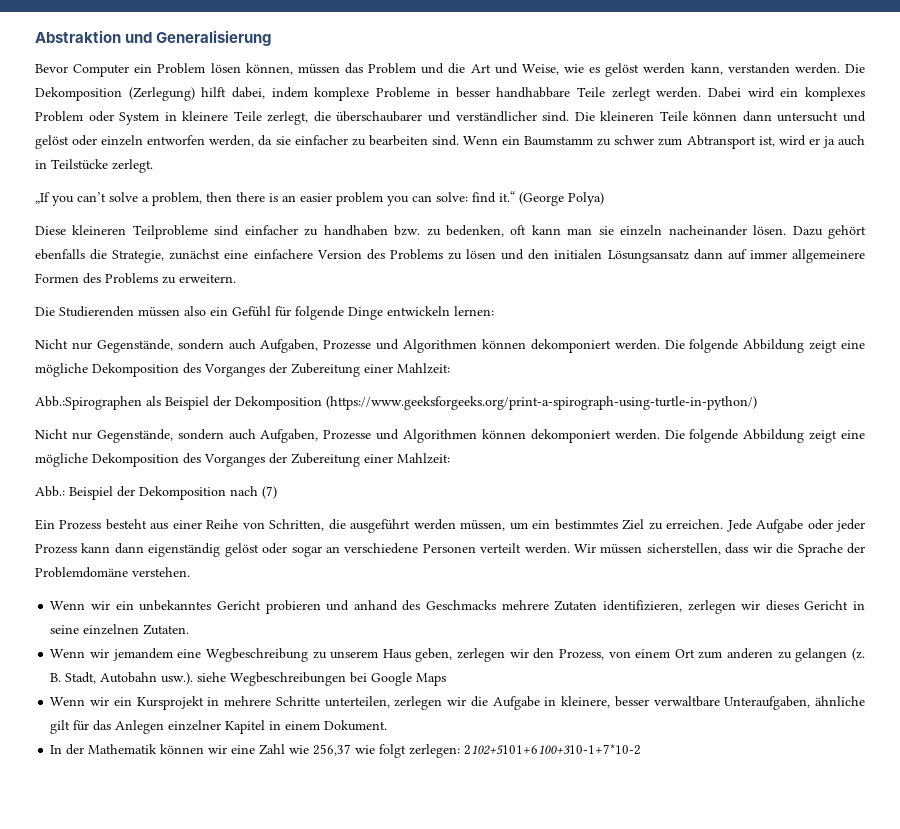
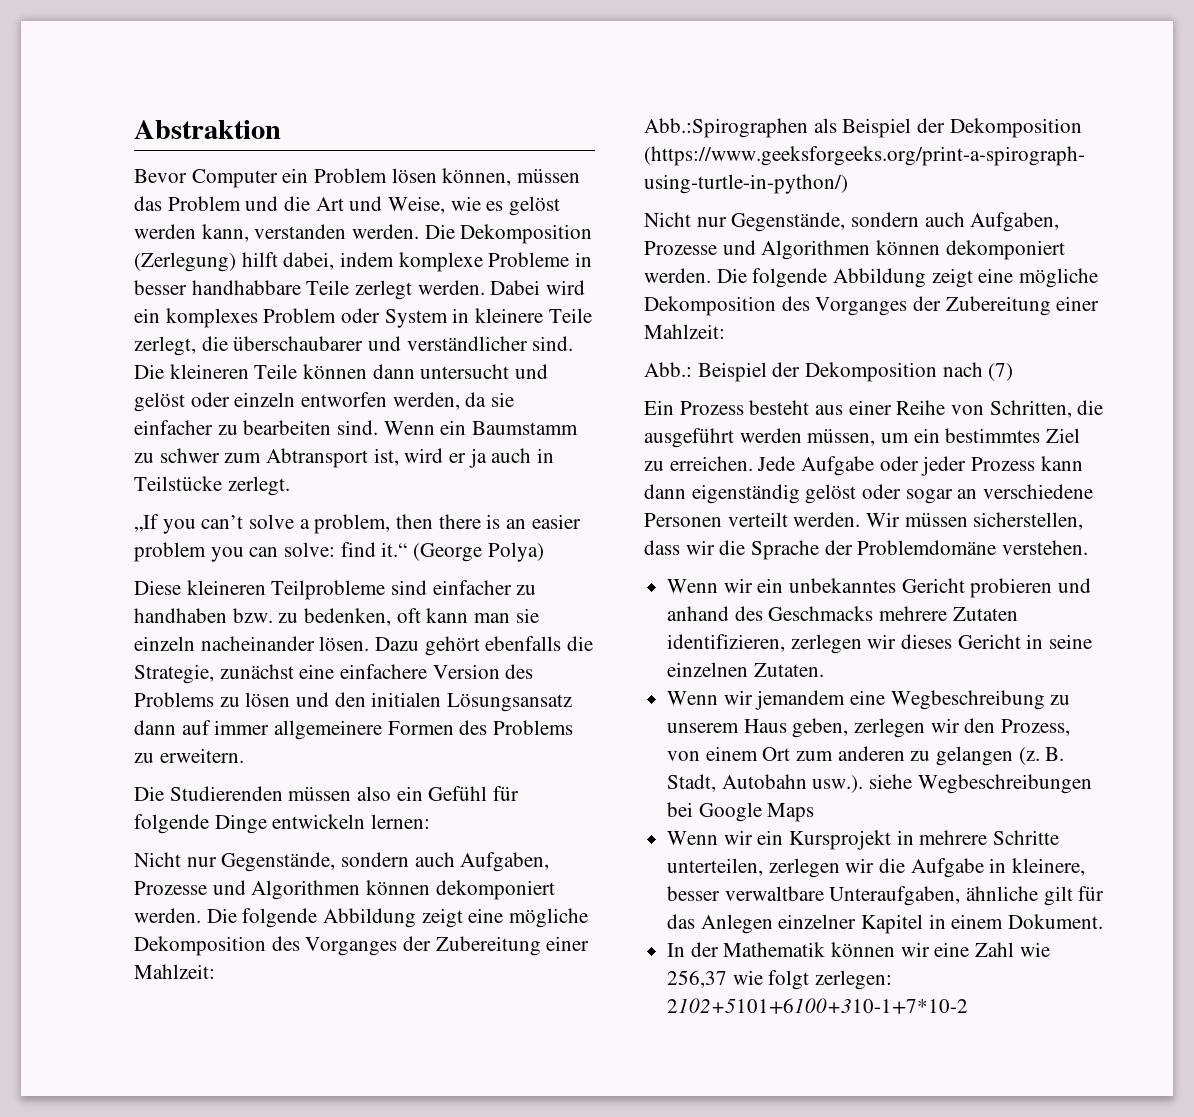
[125,30,272,46] und Generalisierung -> (281, 129) none

